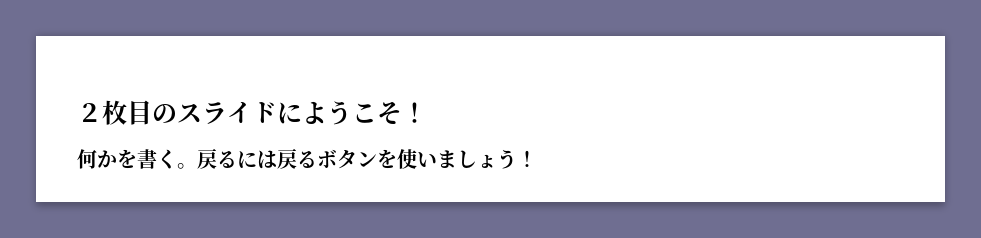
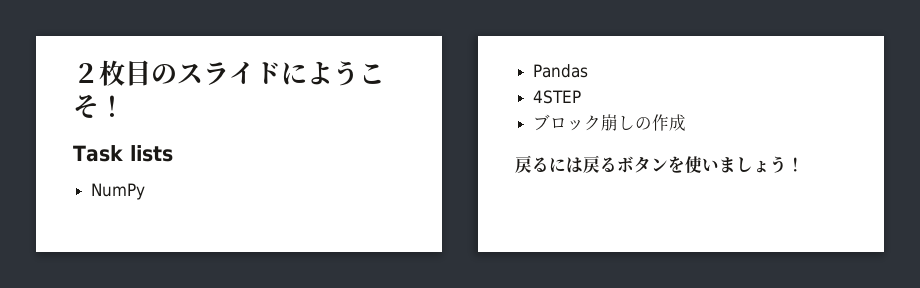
[77,149,197,169] 何かを書く。 -> [73,145,173,162] [91,183,146,200] [533,64,589,78] [533,90,582,104] [533,114,687,131] Task lists // NumPy // Pandas // 4STEP // ブロック崩しの作成 //

